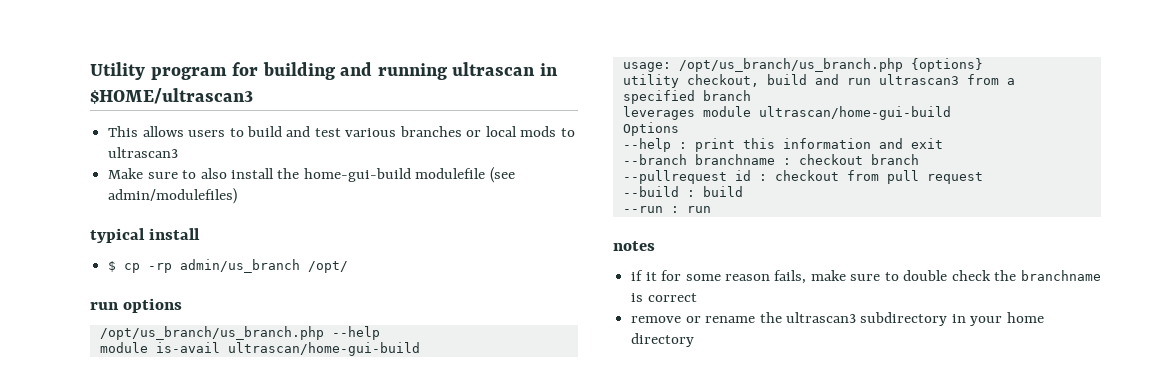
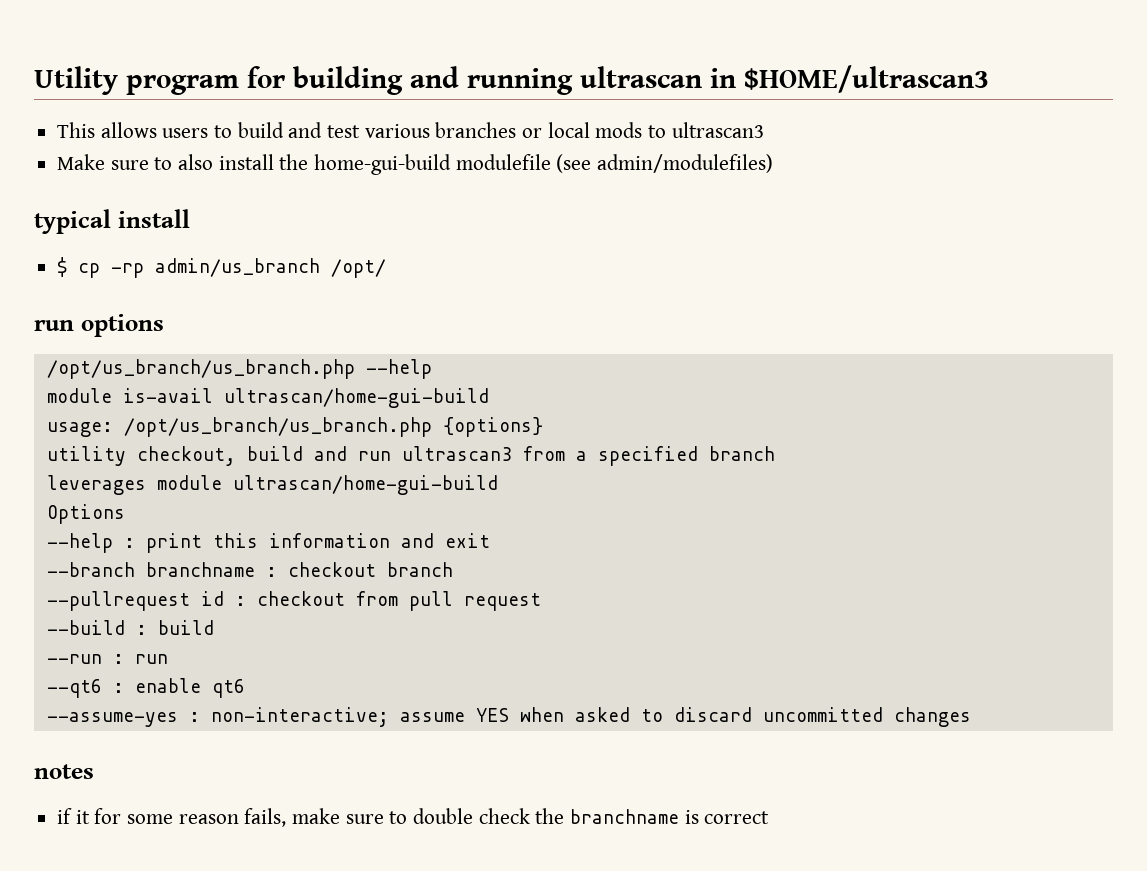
(711, 209) none -> [46,678,245,698] [46,707,971,727] // --qt6 : enable qt6 // --assume-yes : non-interactive; assume YES when asked to discard uncommitted changes
[631,312,1044,326] [631,333,695,347] // remove or rename the ultrascan3 subdirectory in your home directory -> (770, 817) none

